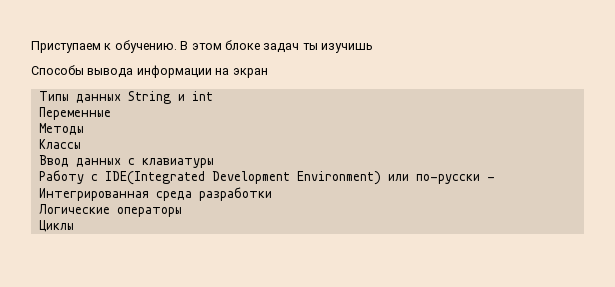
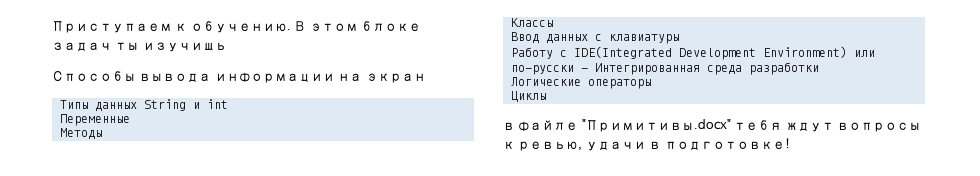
(74, 226) none -> [503,119,921,132] [503,138,791,151] // в файле "Примитивы.docx" тебя ждут вопросы к ревью, удачи в подготовке!

